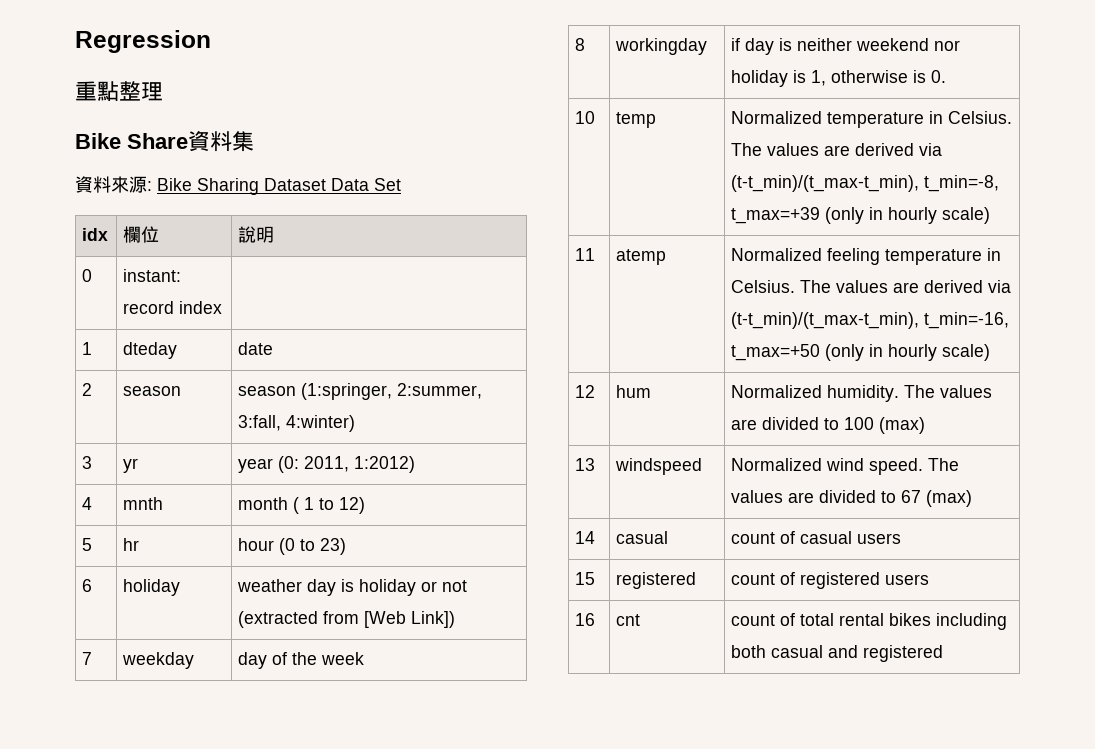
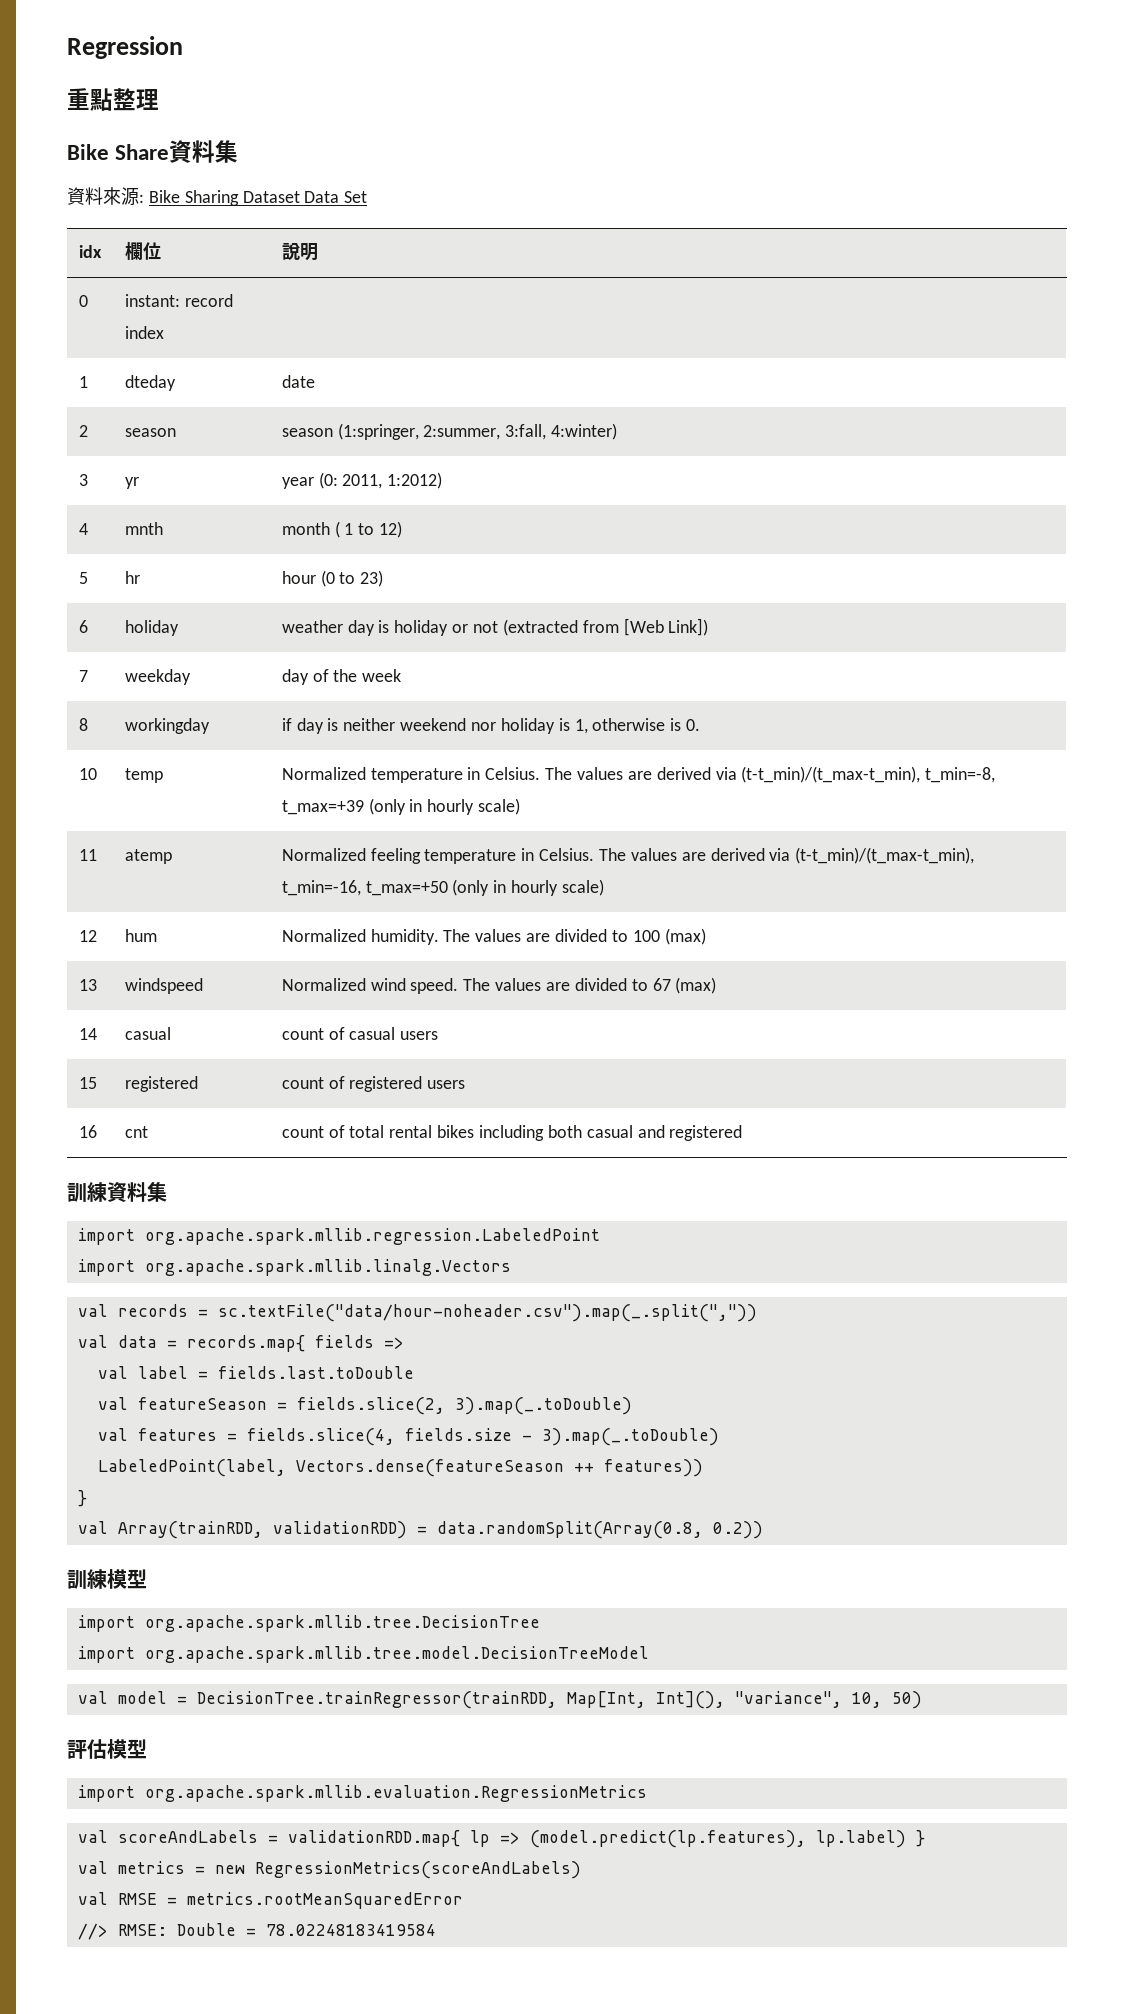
(944, 653) none -> [67,1182,167,1202] [77,1228,600,1245] [77,1259,511,1276] [77,1304,757,1322] [77,1335,404,1352] [97,1366,414,1379] [97,1397,632,1415] [97,1428,719,1446] [97,1459,703,1477] [77,1490,87,1507] [77,1521,763,1539] [67,1569,147,1589] [77,1615,540,1632] [77,1646,649,1663] [77,1691,922,1709] [67,1739,147,1759] [77,1785,647,1802] [77,1830,925,1848] [77,1861,581,1879] [77,1892,463,1909] [77,1923,436,1940] // 訓練資料集 // import org.apache.spark.mllib.regression.LabeledPoint // import org.apache.spark.mllib.linalg.Vectors // val records = sc.textFile("data/hour-noheader.csv").map(_.split(",")) // val data = records.map{ fields => // val label = fields.last.toDouble // val featureSeason = fields.slice(2, 3).map(_.toDouble) // val features = fields.slice(4, fields.size - 3).map(_.toDouble) // LabeledPoint(label, Vectors.dense(featureSeason ++ features)) // } // val Array(trainRDD, validationRDD) = data.randomSplit(Array(0.8, 0.2)) // 訓練模型 // import org.apache.spark.mllib.tree.DecisionTree // import org.apache.spark.mllib.tree.model.DecisionTreeModel // val model = DecisionTree.trainRegressor(trainRDD, Map[Int, Int](), "variance", 10, 50) // 評估模型 // import org.apache.spark.mllib.evaluation.RegressionMetrics // val scoreAndLabels = validationRDD.map{ lp => (model.predict(lp.features), lp.label) } // val metrics = new RegressionMetrics(scoreAndLabels) // val RMSE = metrics.rootMeanSquaredError // //> RMSE: Double = 78.02248183419584

